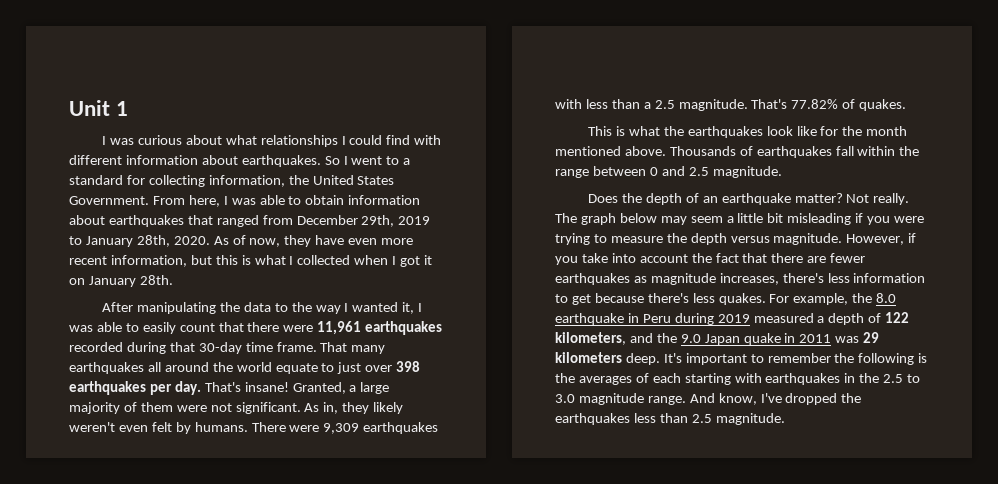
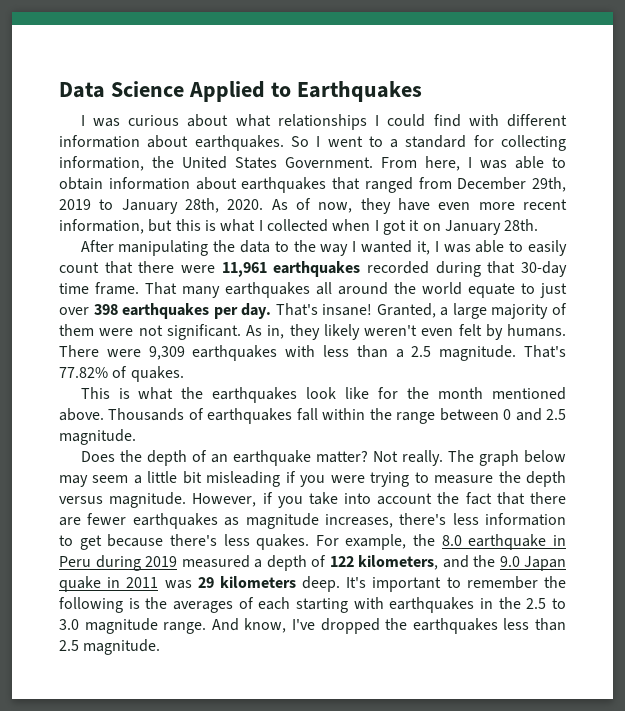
[69,100,129,116] Unit 1 -> [59,81,422,102] Data Science Applied to Earthquakes

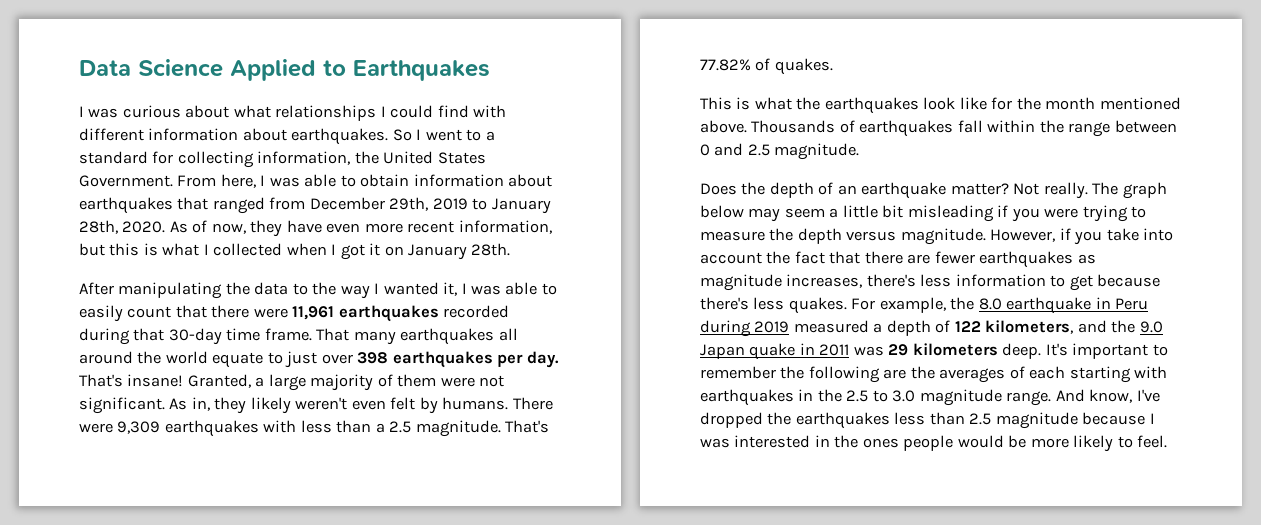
[128,598,140,609] is -> [883,369,907,379] are
[83,639,161,655] magnitude. -> [995,412,1155,429] [700,435,1168,452] magnitude because I was interested in the ones people would be more likely to feel.

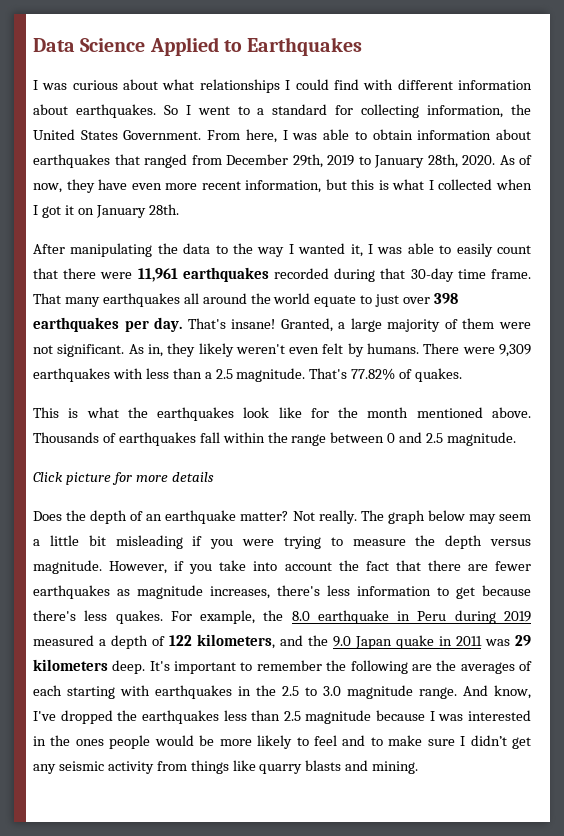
(860, 151) none -> [33,472,214,485] // Click picture for more details
[1137,435,1168,448] feel. -> [313,735,531,749] [33,760,419,774] feel and to make sure I didn’t get any seismic activity from things like quarry blasts and mining.

